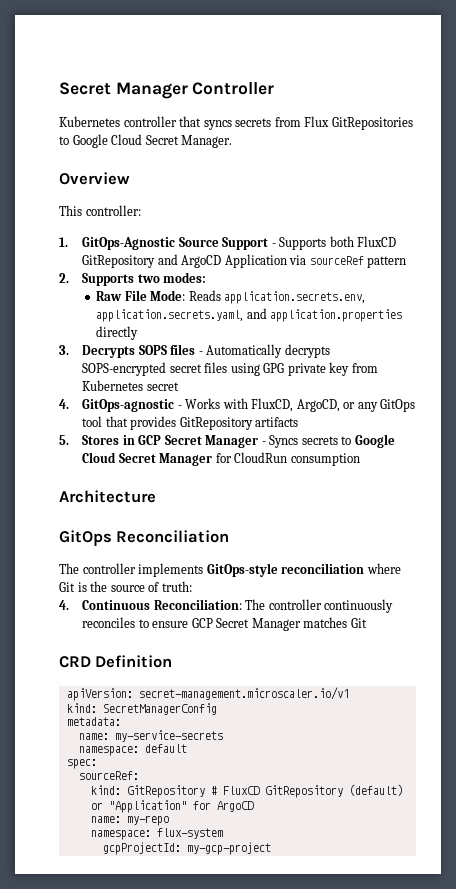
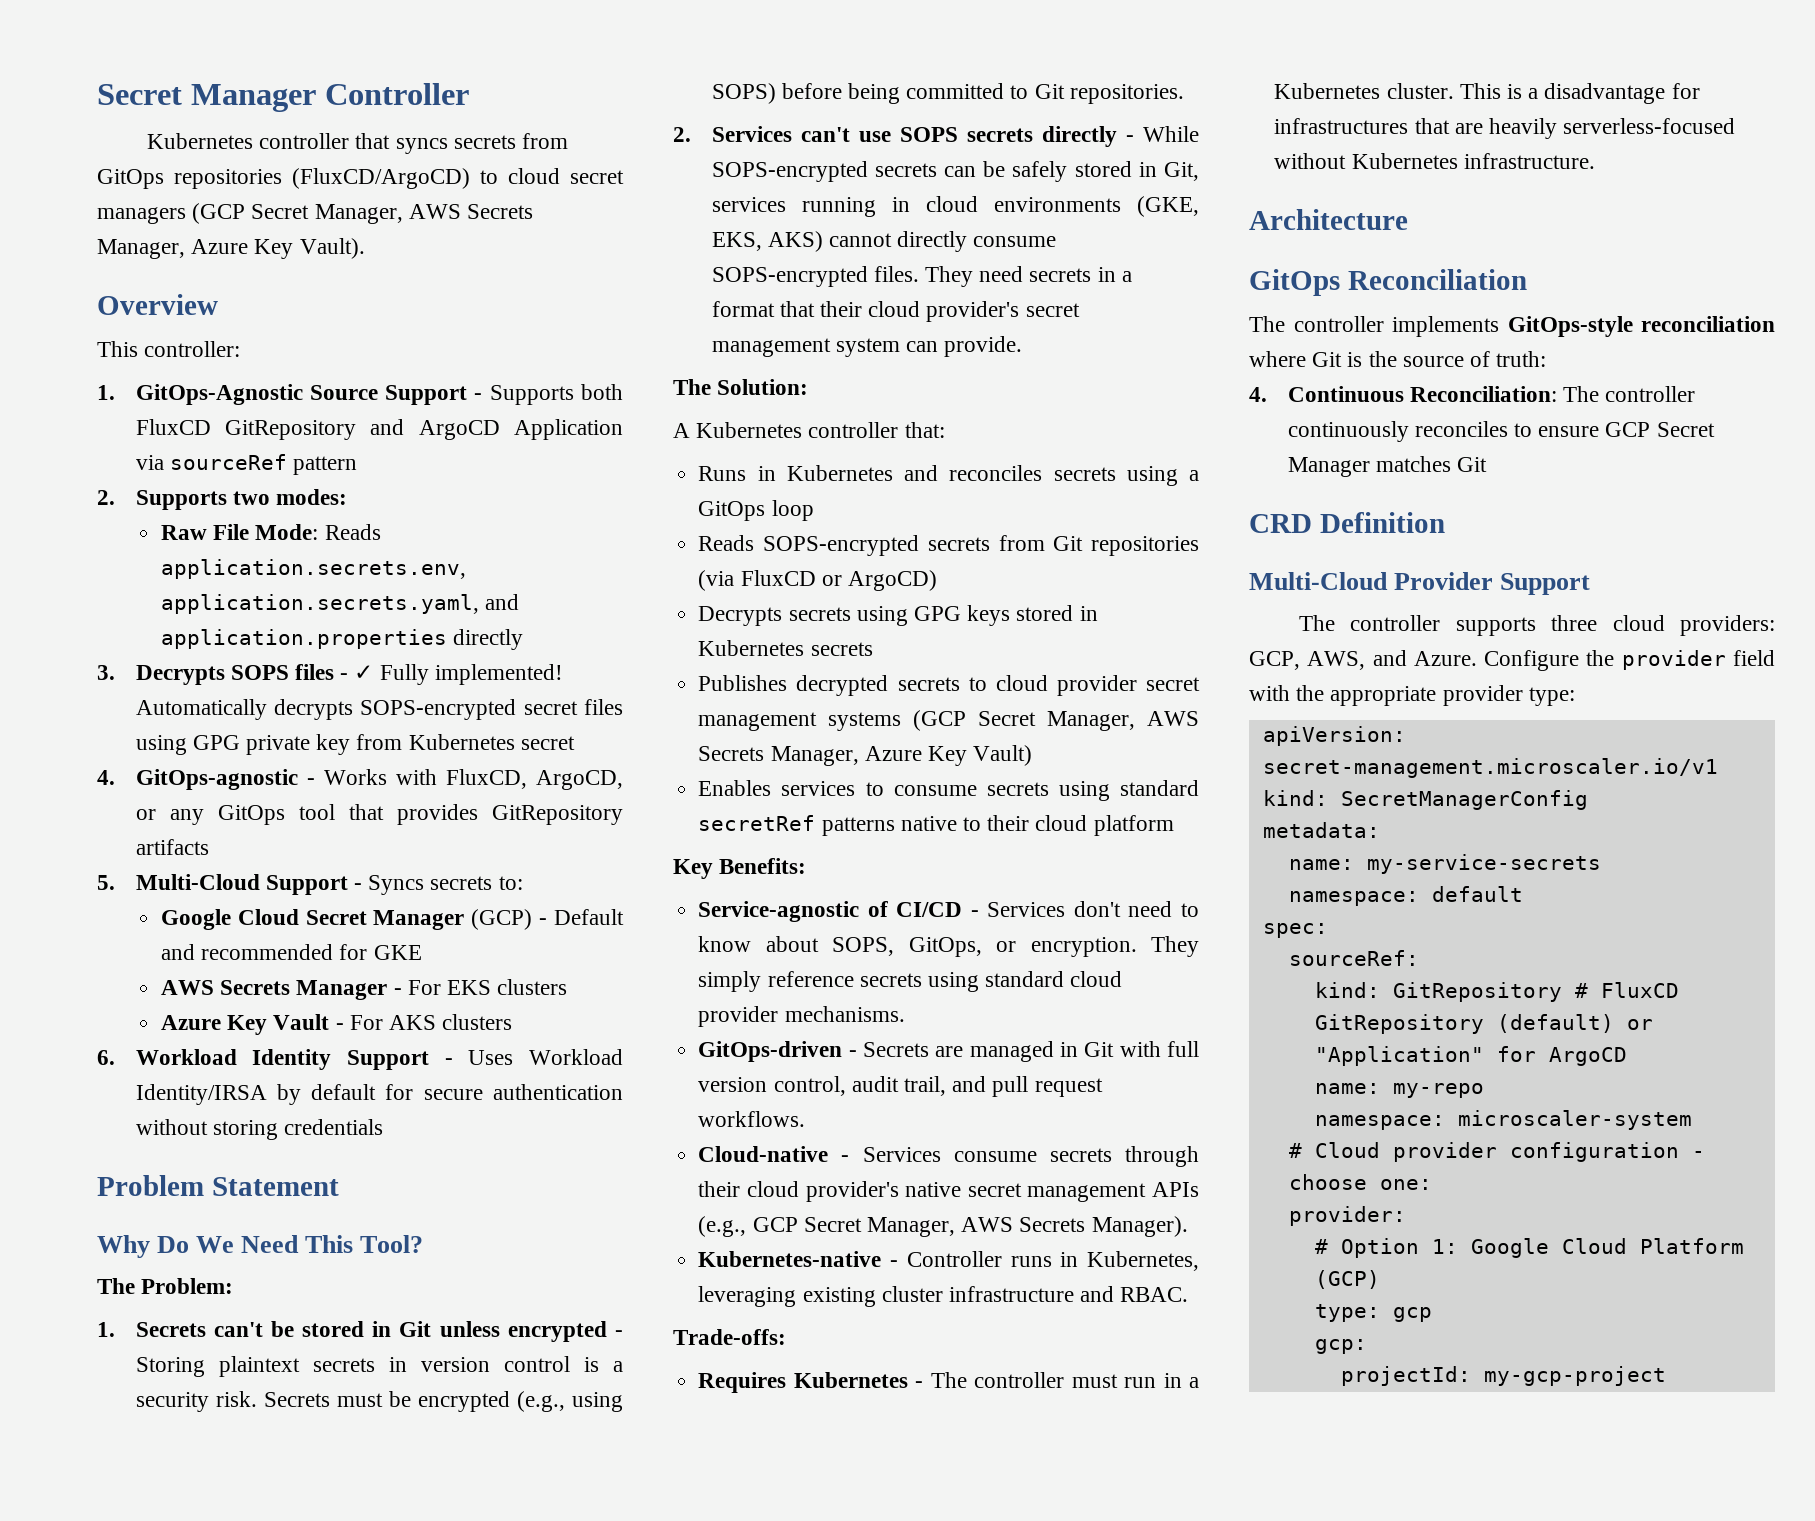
[304,116,413,130] [59,134,233,148] Flux GitRepositories to Google Cloud Secret Manager. -> [97,168,624,189] [97,203,534,224] [97,238,365,259] GitOps repositories (FluxCD/ArgoCD) to cloud secret managers (GCP Secret Manager, AWS Secrets Manager, Azure Key Vault).
(203, 353) none -> [354,664,563,685] ✓ Fully implemented!
[82,435,259,448] Stores in GCP Secret Manager -> [135,874,348,895] Multi-Cloud Support
[341,436,352,445] to -> [498,876,523,890] to: //
[215,452,360,466] for CloudRun consumption -> [471,909,624,930] [160,944,422,960] [160,979,568,1000] [160,1014,513,1035] [97,1049,623,1070] [135,1084,623,1105] [135,1119,384,1140] [97,1175,339,1196] [97,1235,424,1258] [97,1278,234,1294] [97,1321,623,1342] [135,1356,623,1377] [135,1391,624,1412] [711,83,1184,104] [673,126,1199,147] [711,161,1199,182] [711,196,1199,217] [711,231,1057,252] [711,266,1132,287] [711,301,1080,322] [711,336,1023,357] [673,379,809,395] [673,422,945,438] [698,465,1199,486] [698,500,814,521] [698,535,1199,556] [698,570,937,591] [698,605,1098,626] [698,640,873,656] [698,675,1200,696] [698,710,1199,731] [698,745,1033,766] [698,780,1199,801] [698,815,1174,836] [673,858,807,879] [698,901,1199,922] [698,936,1199,957] [698,971,1123,992] [698,1006,905,1027] [698,1041,1199,1062] [698,1076,1103,1097] [698,1111,806,1127] [698,1146,1199,1167] [698,1181,1199,1202] [698,1216,1188,1237] [698,1251,1199,1271] [698,1286,1189,1307] [673,1329,786,1345] [698,1372,1199,1393] [1274,83,1700,104] [1274,118,1736,139] [1274,153,1595,169] (GCP) - Default and recommended for GKE // AWS Secrets Manager - For EKS clusters // Azure Key Vault - For AKS clusters // 6. Workload Identity Support - Uses Workload Identity/IRSA by default for secure authentication without storing credentials // Problem Statement // Why Do We Need This Tool? // The Problem: // 1. Secrets can't be stored in Git unless encrypted - Storing plaintext secrets in version control is a security risk. Secrets must be encrypted (e.g., using SOPS) before being committed to Git repositories. // 2. Services can't use SOPS secrets directly - While SOPS-encrypted secrets can be safely stored in Git, services running in cloud environments (GKE, EKS, AKS) cannot directly consume SOPS-encrypted files. They need secrets in a format that their cloud provider's secret management system can provide. // The Solution: // A Kubernetes controller that: // Runs in Kubernetes and reconciles secrets using a GitOps loop // Reads SOPS-encrypted secrets from Git repositories (via FluxCD or ArgoCD) // Decrypts secrets using GPG keys stored in Kubernetes secrets // Publishes decrypted secrets to cloud provider secret management systems (GCP Secret Manager, AWS Secrets Manager, Azure Key Vault) // Enables services to consume secrets using standard secretRef patterns native to their cloud platform // Key Benefits: // Service-agnostic of CI/CD - Services don't need to know about SOPS, GitOps, or encryption. They simply reference secrets using standard cloud provider mechanisms. // GitOps-driven - Secrets are managed in Git with full version control, audit trail, and pull request workflows. // Cloud-native - Services consume secrets through their cloud provider's native secret management APIs (e.g., GCP Secret Manager, AWS Secrets Manager). // Kubernetes-native - Controller runs in Kubernetes, leveraging existing cluster infrastructure and RBAC. // Trade-offs: // Requires Kubernetes - The controller must run in a Kubernetes cluster. This is a disadvantage for infrastructures that are heavily serverless-focused without Kubernetes infrastructure.
(173, 661) none -> [1249,572,1591,595] [1298,615,1775,636] [1249,650,1775,671] [1249,685,1575,706] // Multi-Cloud Provider Support // The controller supports three cloud providers: GCP, AWS, and Azure. Configure the provider field with the appropriate provider type:
[156,828,223,839] [102,842,181,855] flux-system // gcpProjectId: -> [1457,1110,1692,1130] [1288,1142,1705,1162] [1288,1174,1432,1190] [1288,1206,1406,1226] [1314,1238,1744,1258] [1314,1270,1380,1289] [1314,1304,1432,1322] [1314,1339,1367,1354] [1340,1366,1471,1386] microscaler-system // # Cloud provider configuration - choose one: // provider: // # Option 1: Google Cloud Platform (GCP) // type: gcp // gcp: // projectId:

